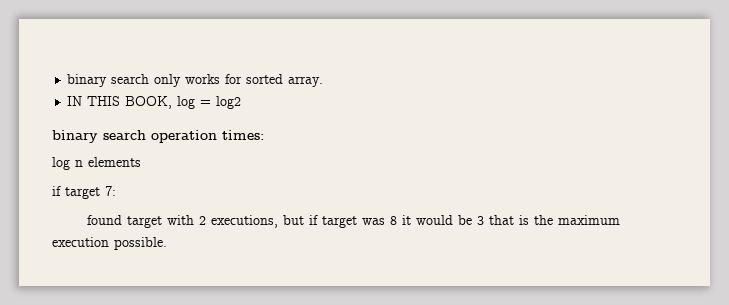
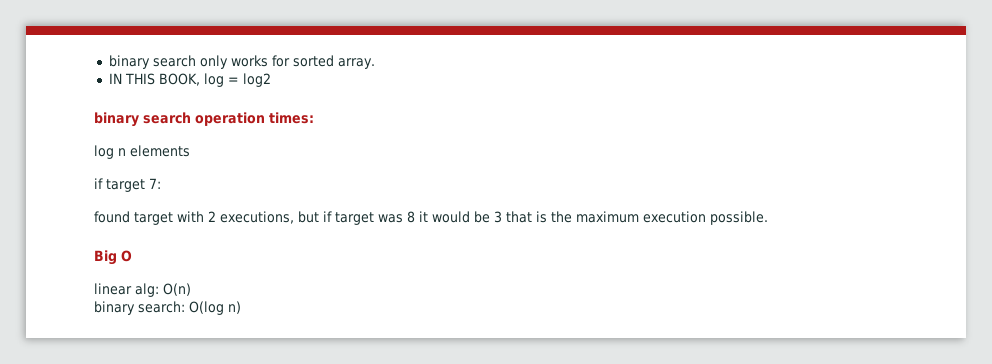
(167, 243) none -> [94,250,132,265] [94,283,191,297] [94,301,241,315] // Big O // linear alg: O(n) // binary search: O(log n)

